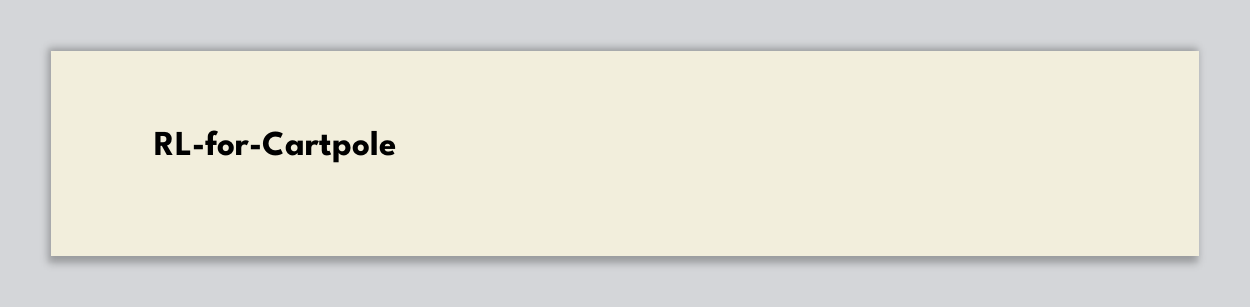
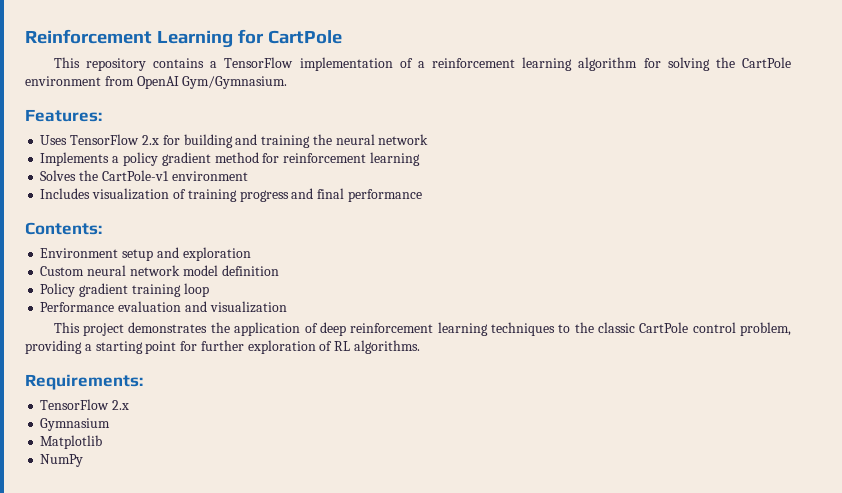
[154,130,396,163] RL-for-Cartpole -> [25,29,342,48] [53,57,792,71] [25,76,288,89] [25,109,102,122] [40,134,429,148] [40,152,420,166] [40,170,248,181] [40,188,422,202] [25,222,102,235] [40,247,251,261] [40,265,279,276] [40,283,209,297] [40,301,287,313] [53,322,791,336] [25,340,421,354] [25,374,143,390] [40,399,130,410] [40,418,111,431] [40,435,103,449] [40,454,84,467] Reinforcement Learning for CartPole // This repository contains a TensorFlow implementation of a reinforcement learning algorithm for solving the CartPole environment from OpenAI Gym/Gymnasium. // Features: // Uses TensorFlow 2.x for building and training the neural network // Implements a policy gradient method for reinforcement learning // Solves the CartPole-v1 environment // Includes visualization of training progress and final performance // Contents: // Environment setup and exploration // Custom neural network model definition // Policy gradient training loop // Performance evaluation and visualization // This project demonstrates the application of deep reinforcement learning techniques to the classic CartPole control problem, providing a starting point for further exploration of RL algorithms. // Requirements: // TensorFlow 2.x // Gymnasium // Matplotlib // NumPy

